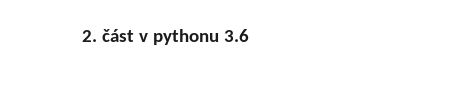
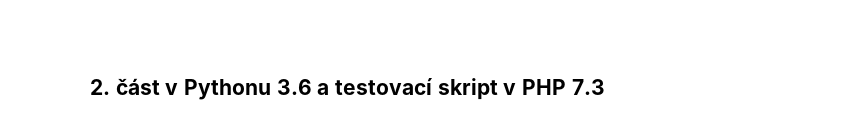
[152,29,249,45] pythonu 3.6 -> [184,78,605,100] Pythonu 3.6 a testovací skript v PHP 7.3

